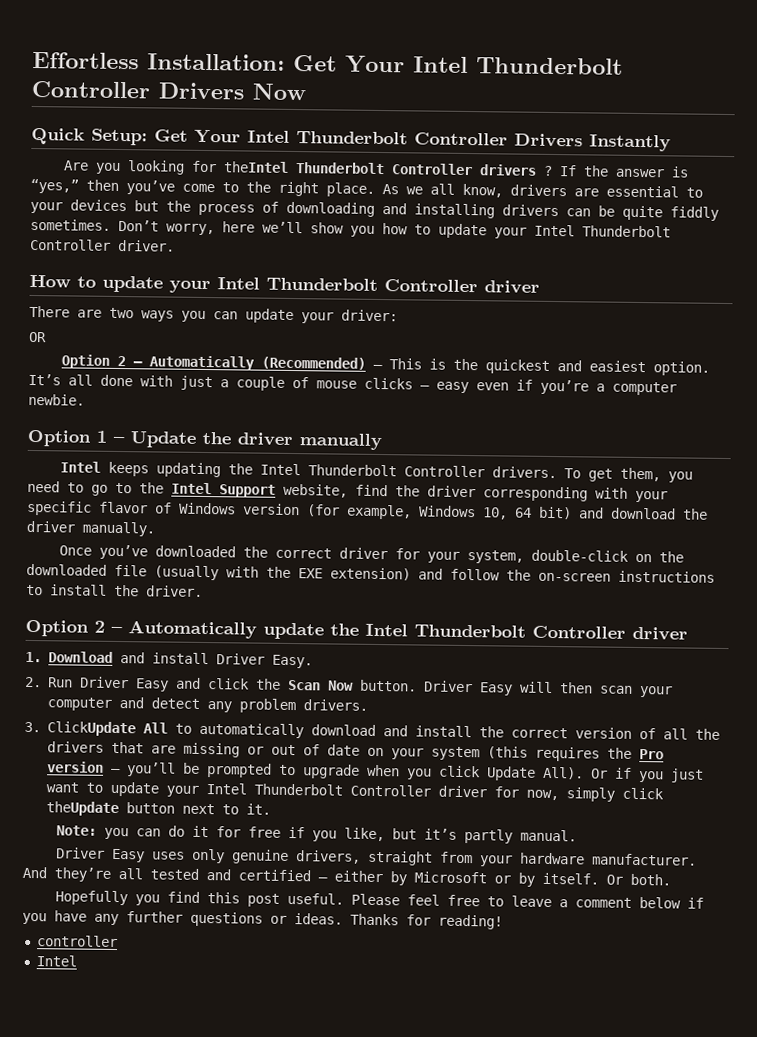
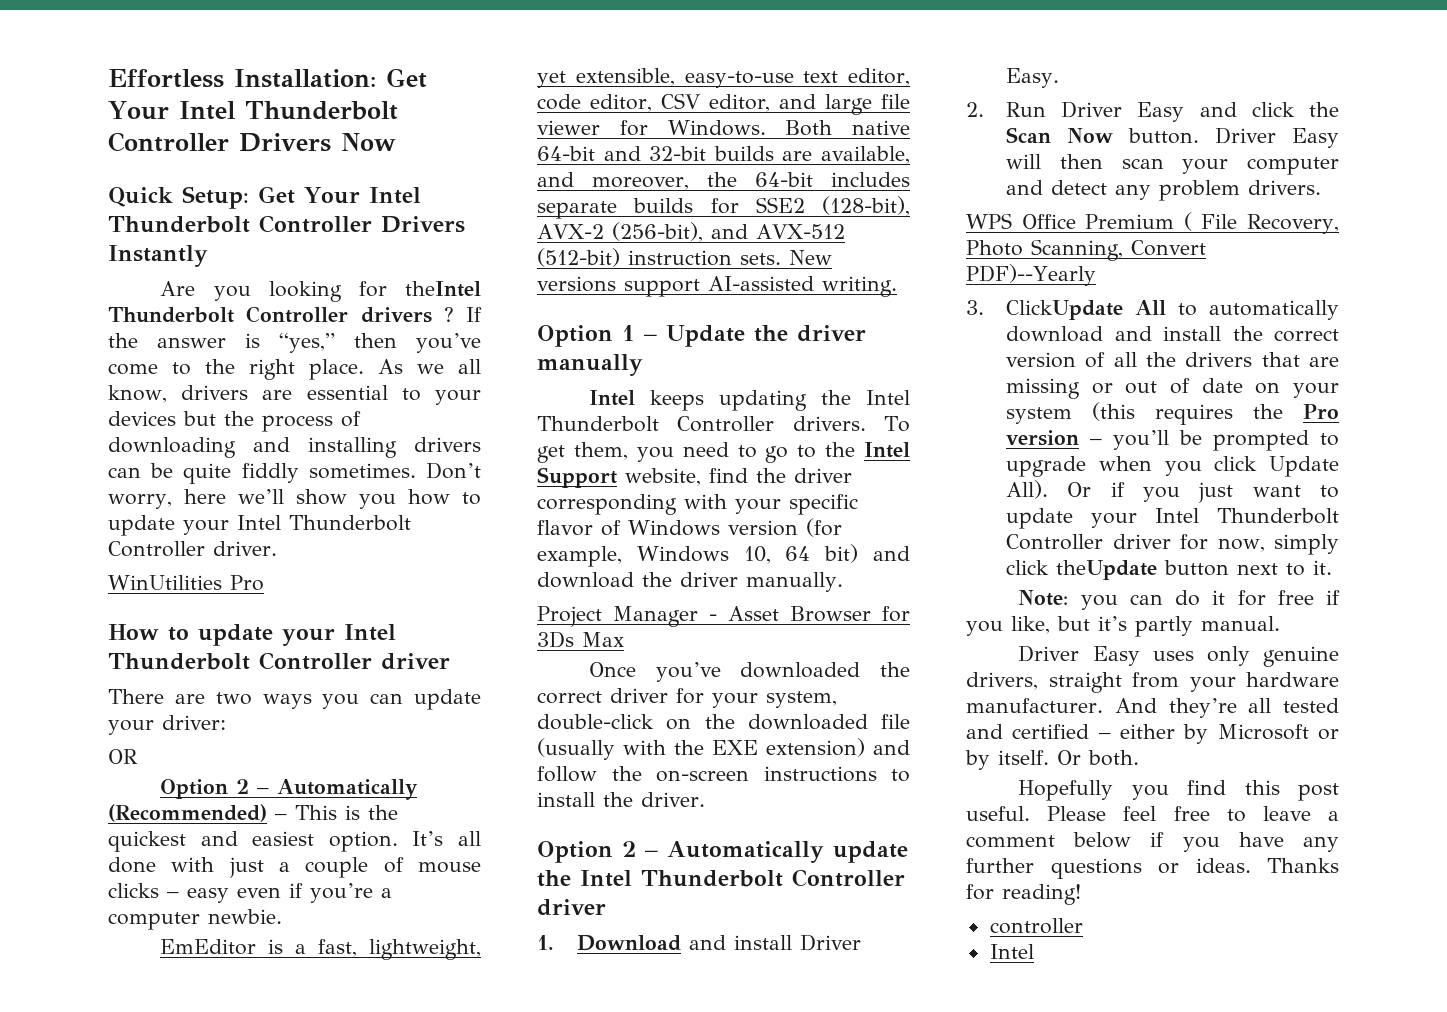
(175, 245) none -> [108,575,264,591] // WinUtilities Pro
(85, 399) none -> [160,939,482,960] [537,68,911,88] [537,93,910,115] [537,120,910,136] [537,146,910,164] [537,172,910,190] [537,196,910,219] [537,222,845,242] [537,248,832,267] [537,276,897,297] // EmEditor is a fast, lightweight, yet extensible, easy-to-use text editor, code editor, CSV editor, and large file viewer for Windows. Both native 64-bit and 32-bit builds are available, and moreover, the 64-bit includes separate builds for SSE2 (128-bit), AVX-2 (256-bit), and AVX-512 (512-bit) instruction sets. New versions support AI-assisted writing.
(155, 529) none -> [537,606,910,627] [537,631,624,648] // Project Manager - Asset Browser for 3Ds Max
(369, 705) none -> [966,212,1340,234] [966,239,1206,261] [966,264,1096,286] // WPS Office Premium ( File Recovery, Photo Scanning, Convert PDF)--Yearly

